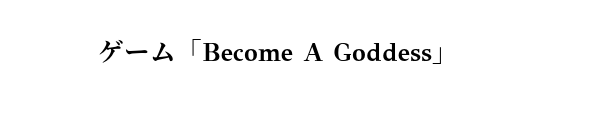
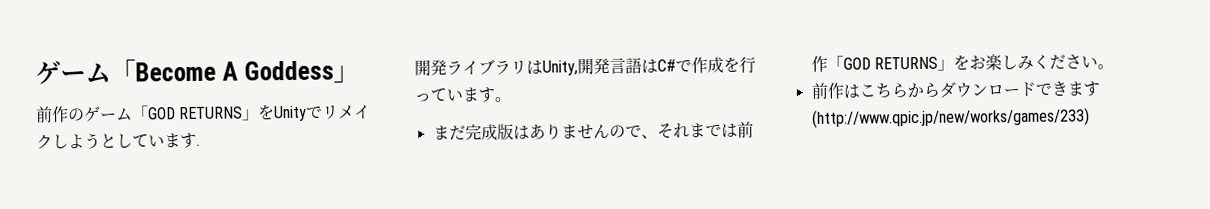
(458, 55) none -> [35,104,372,123] [36,132,200,150] [414,56,756,76] [414,87,511,103] [432,121,754,141] [810,54,1114,73] [810,81,1100,100] [811,107,1090,129] // 前作のゲーム「GOD RETURNS」をUnityでリメイクしようとしています. // 開発ライブラリはUnity,開発言語はC#で作成を行っています。 // まだ完成版はありませんので、それまでは前作「GOD RETURNS」をお楽しみください。 // 前作はこちらからダウンロードできます(http://www.qpic.jp/new/works/games/233)

